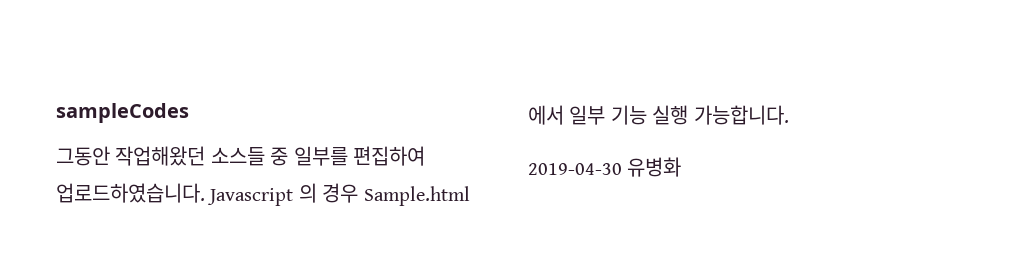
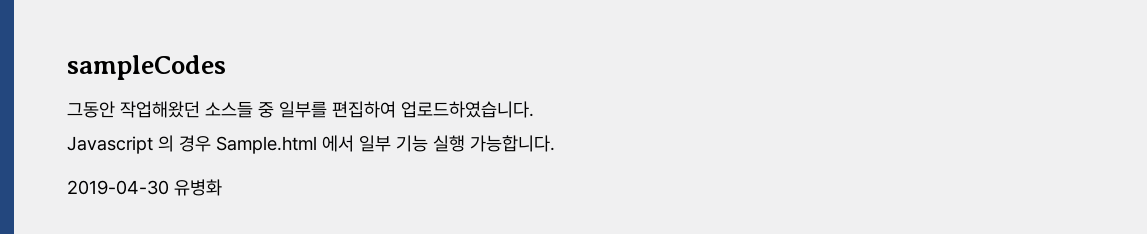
(205, 193) none -> (534, 109) //

